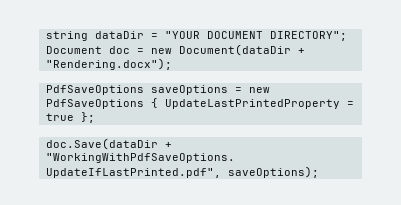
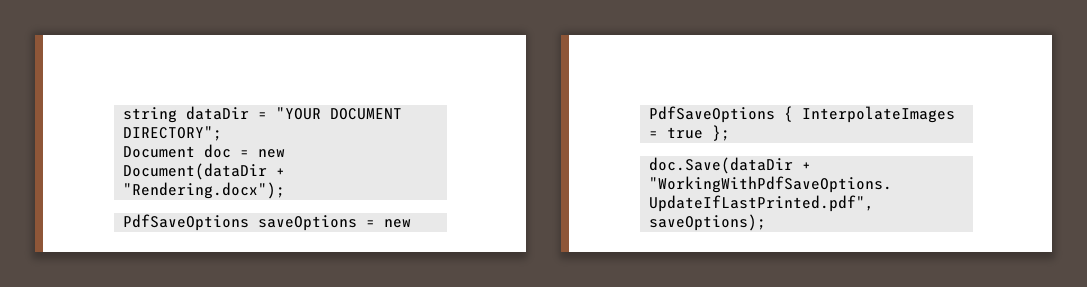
[164,99,340,109] UpdateLastPrintedProperty -> [802,106,956,123] InterpolateImages

